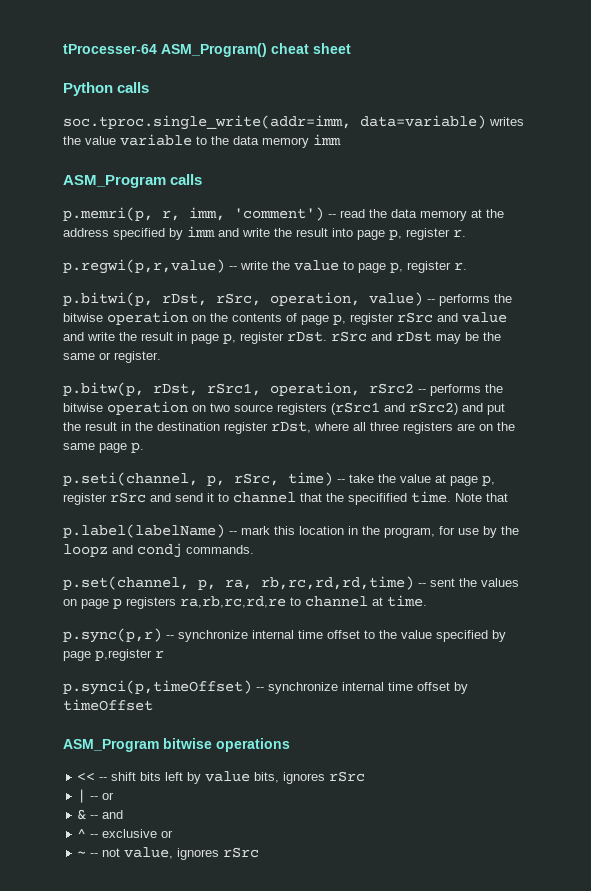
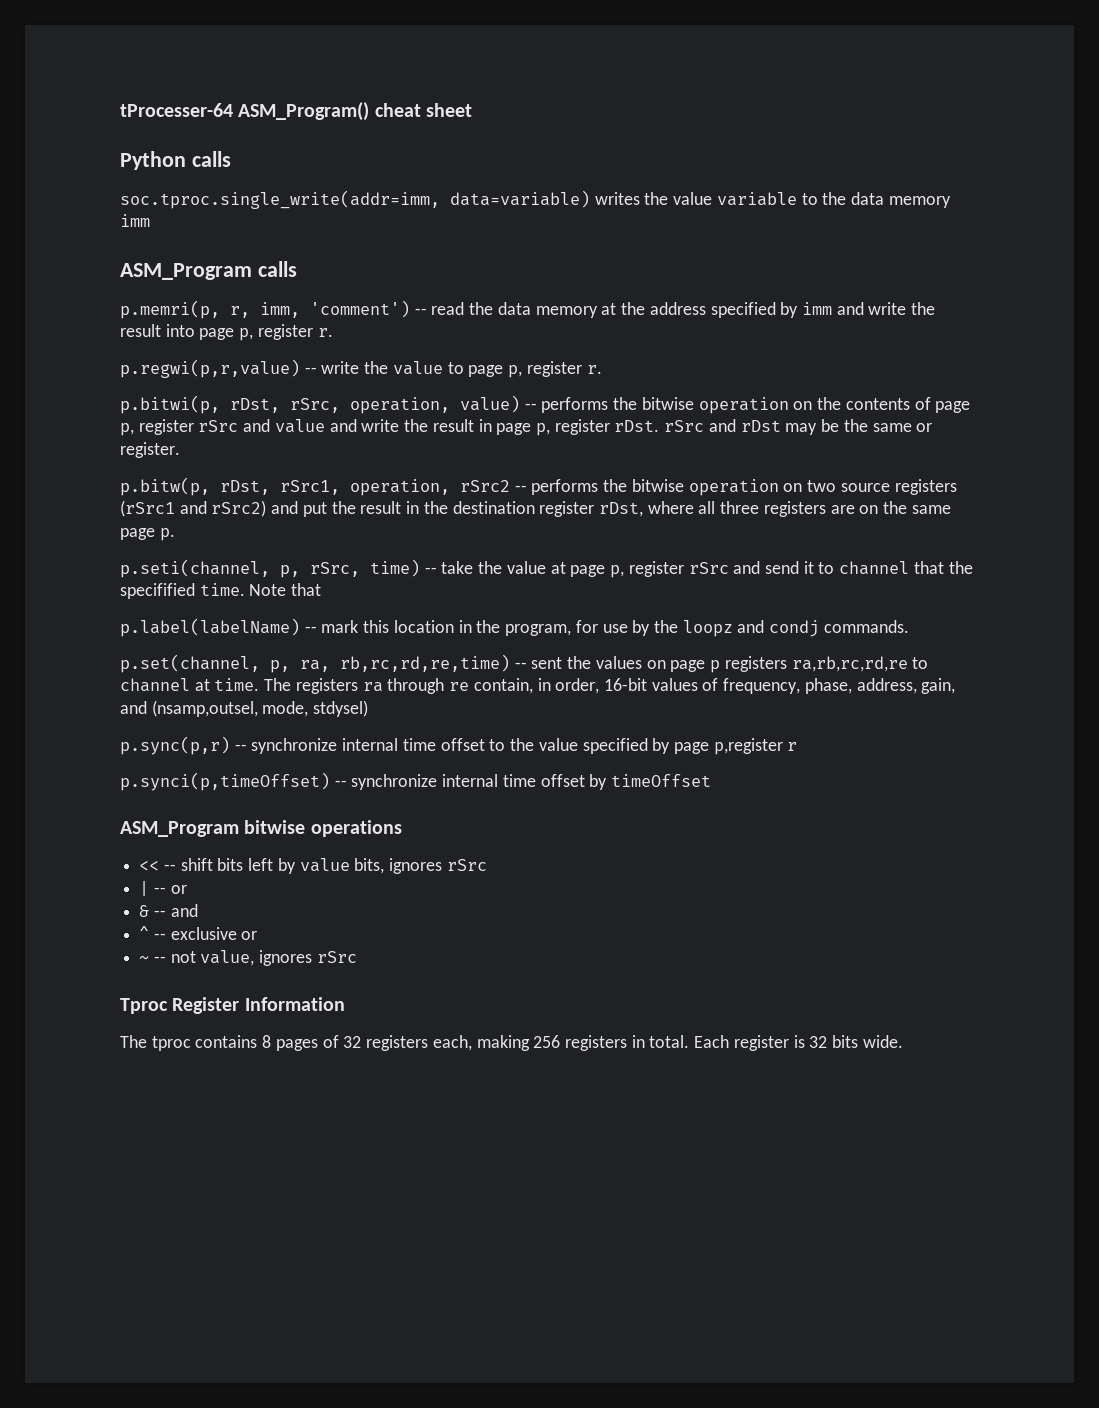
[261,576,414,590] rb,rc,rd,rd,time) -> [340,654,510,672] rb,rc,rd,re,time)
(427, 601) none -> [264,678,956,694] [120,700,369,717] The registers ra through re contain, in order, 16-bit values of frequency, phase, address, gain, and (nsamp,outsel, mode, stdysel)
(260, 852) none -> [120,997,345,1014] [120,1035,903,1051] // Tproc Register Information // The tproc contains 8 pages of 32 registers each, making 256 registers in total. Each register is 32 bits wide.

